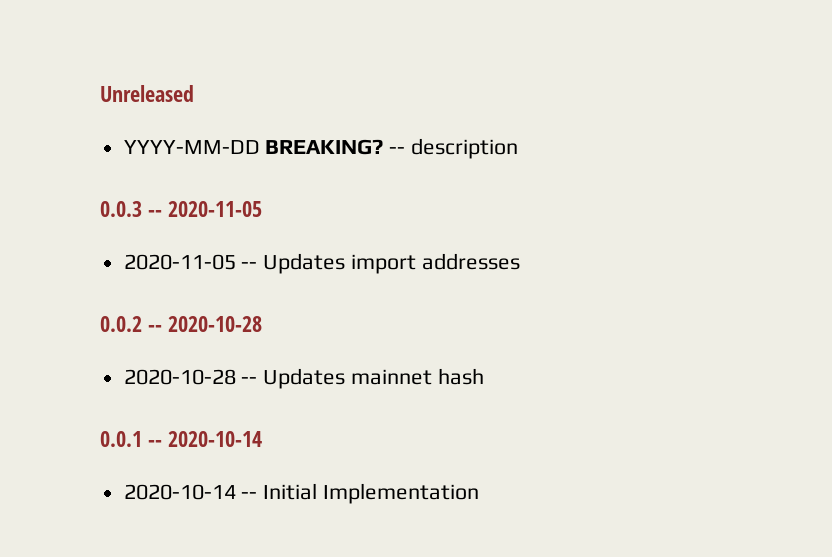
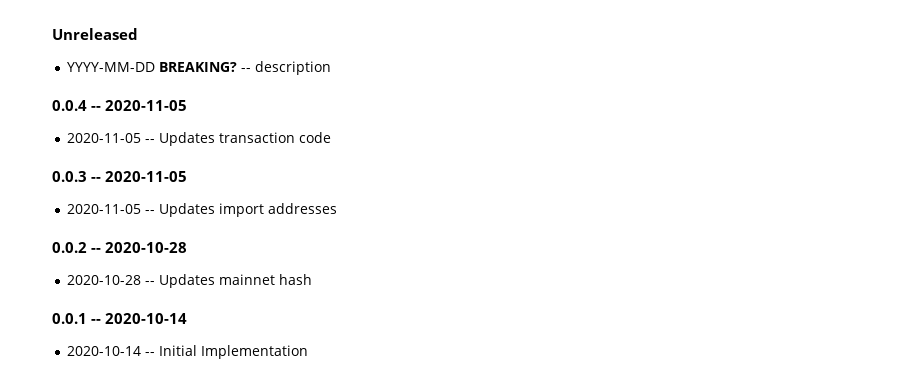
(519, 148) none -> [52,100,187,111] [67,132,332,146] // 0.0.4 -- 2020-11-05 // 2020-11-05 -- Updates transaction code

